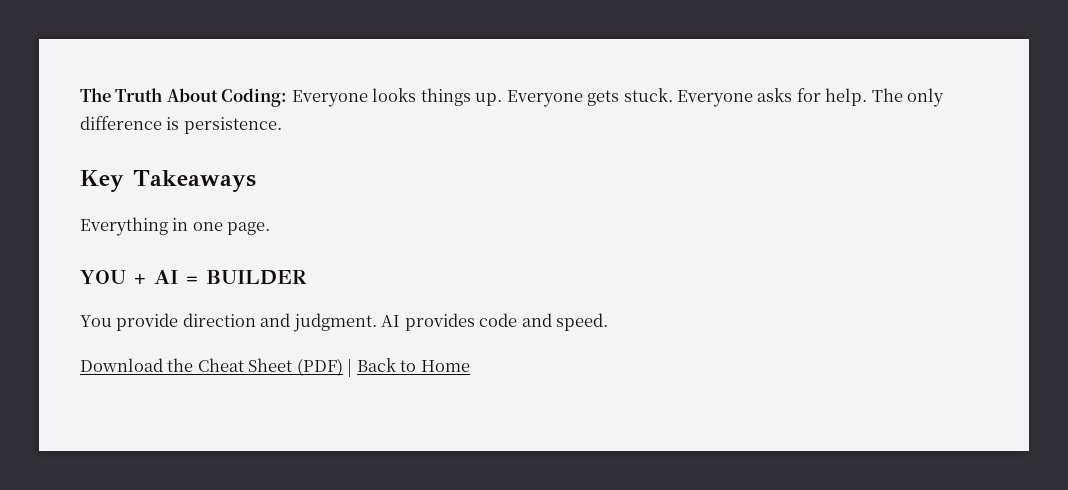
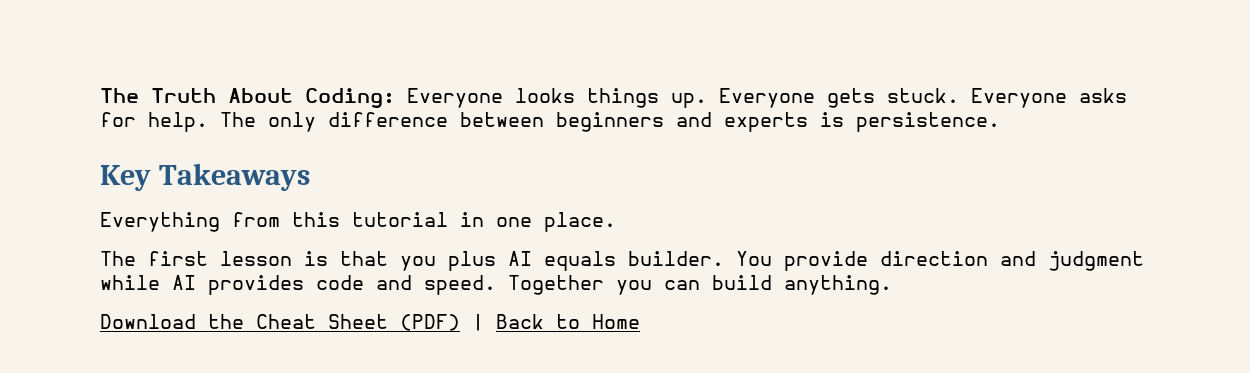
(162, 123) none -> [460,112,808,132] between beginners and experts
[172,218,271,235] [80,270,307,285] in one page. // YOU + AI = BUILDER // -> [232,212,616,232] [100,251,724,271] from this tutorial in one place. // The first lesson is that you plus AI equals builder.
[292,313,377,332] judgment. -> [1048,251,1144,271] [100,275,160,290] judgment while
(609, 322) none -> [508,275,892,295] Together you can build anything.

